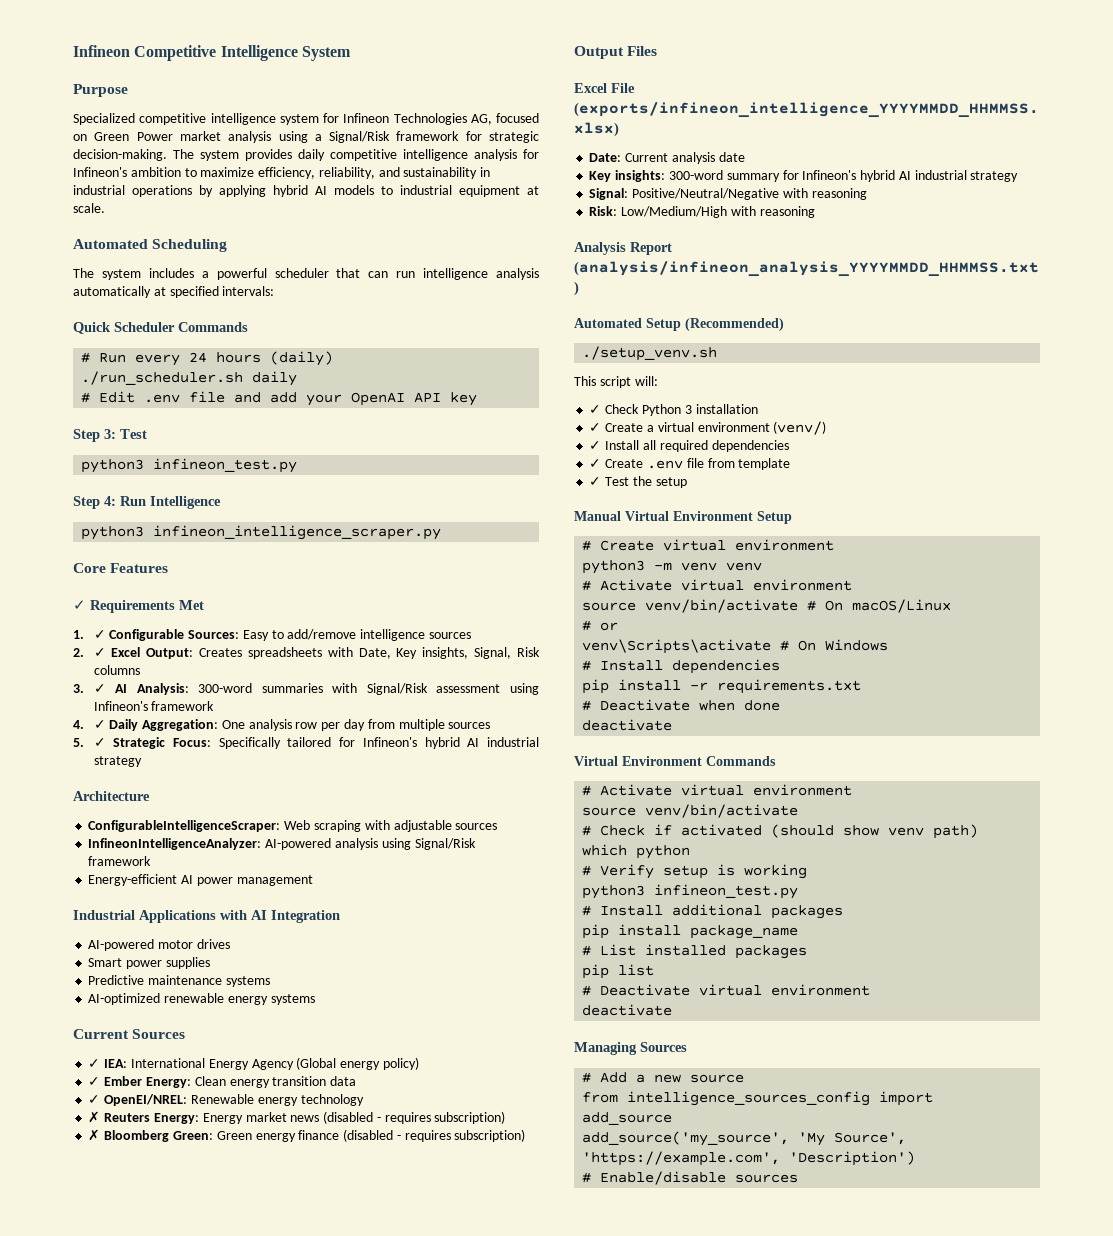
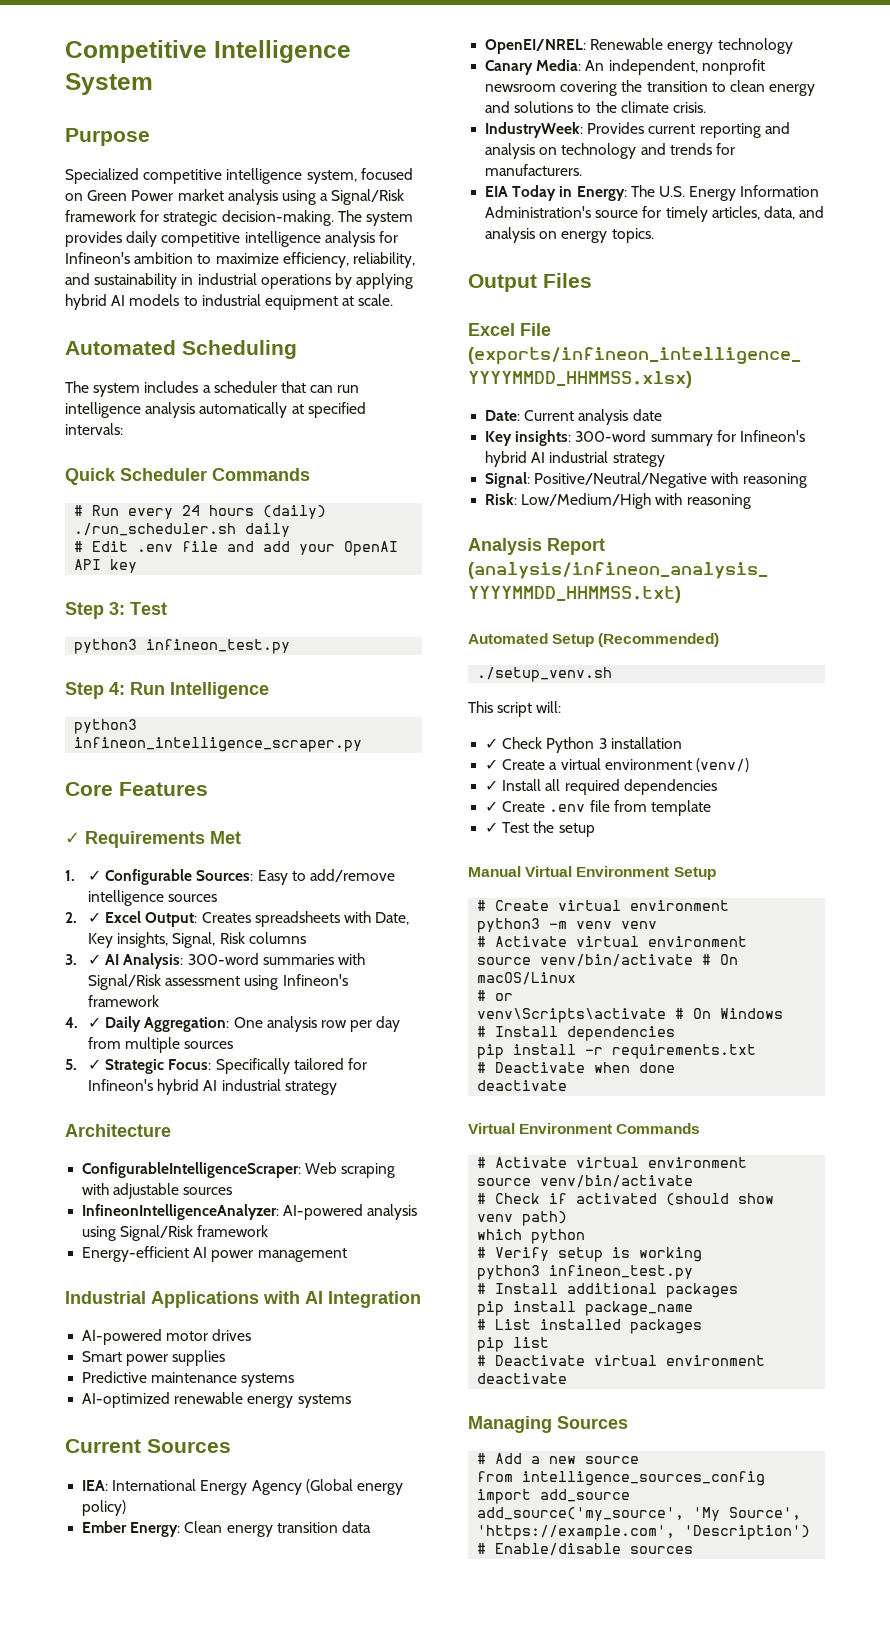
[73,45,130,57] Infineon -> (65, 51) none
[279,113,492,125] system for Infineon Technologies AG, -> [306,170,357,184] system,
[216,268,267,280] powerful -> (211, 389) none
[88,1059,101,1068] ✓ -> (231, 1446) none
[88,1077,101,1086] ✓ -> (127, 1508) none
[88,1095,101,1104] ✓ -> (371, 1527) none
[88,1111,506,1124] [88,1129,526,1142] ✗ Reuters Energy: Energy market news (disabled - requires subscription) // ✗ Bloomberg Green: Green energy finance (disabled - requires subscription) -> [485,59,765,75] [485,80,816,96] [485,101,706,113] [485,122,790,138] [485,143,735,159] [485,164,583,176] [485,185,820,201] [485,206,825,222] [485,227,654,243] Canary Media: An independent, nonprofit newsroom covering the transition to clean energy and solutions to the climate crisis. // IndustryWeek: Provides current reporting and analysis on technology and trends for manufacturers. // EIA Today in Energy: The U.S. Energy Information Administration's source for timely articles, data, and analysis on energy topics.

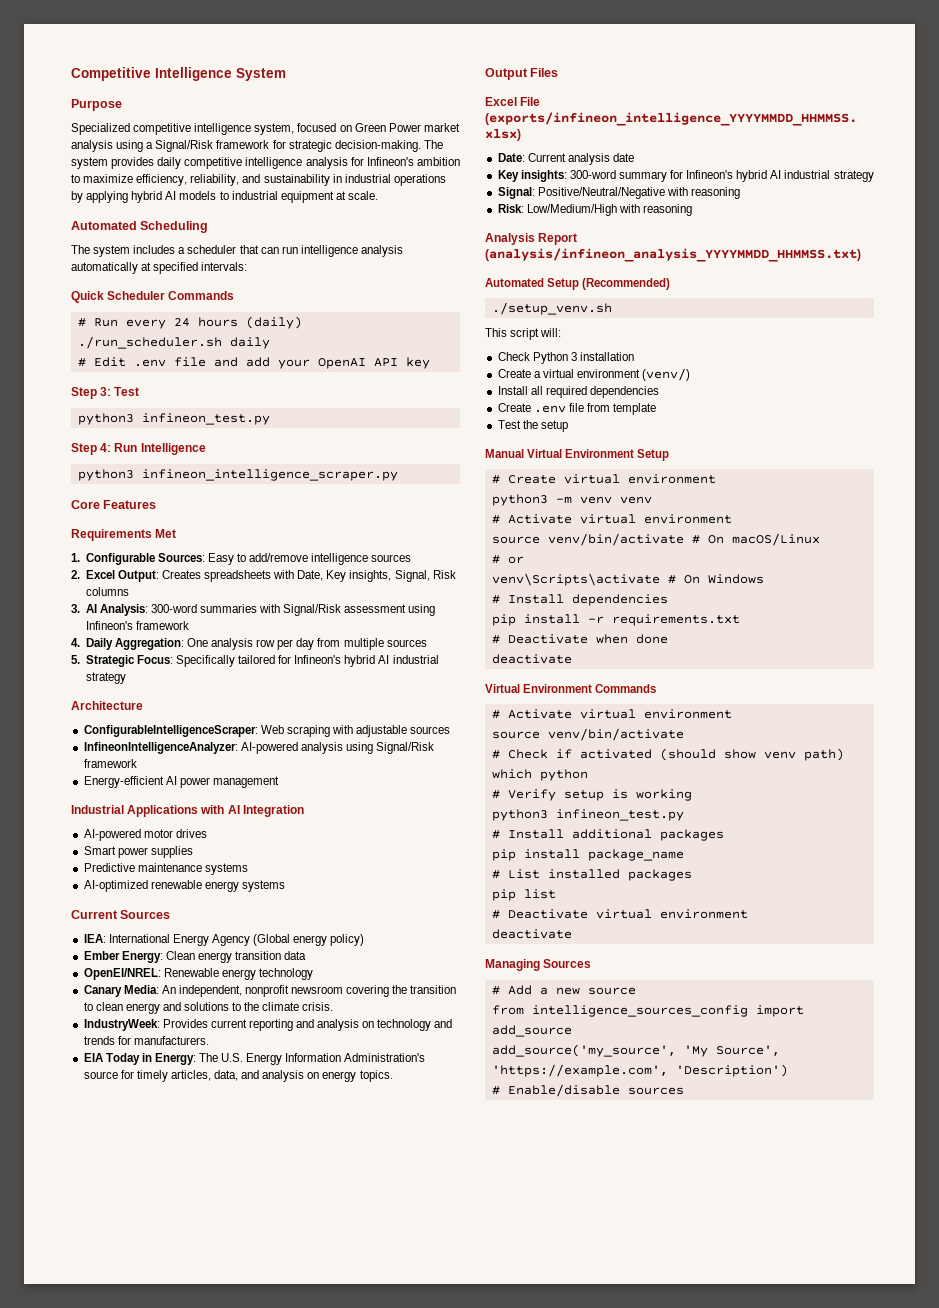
[65,832,80,844] ✓ -> (157, 504) none
[88,870,102,881] ✓ -> (80, 557) none
[88,912,102,923] ✓ -> (80, 574) none
[88,954,102,965] ✓ -> (80, 608) none
[88,1017,102,1028] ✓ -> (80, 642) none
[88,1059,102,1070] ✓ -> (80, 659) none
[485,738,499,749] ✓ -> (562, 332) none
[485,759,499,770] ✓ -> (634, 356) none
[485,780,499,791] ✓ -> (691, 374) none
[485,801,499,812] ✓ -> (659, 392) none
[485,822,499,833] ✓ -> (657, 409) none

